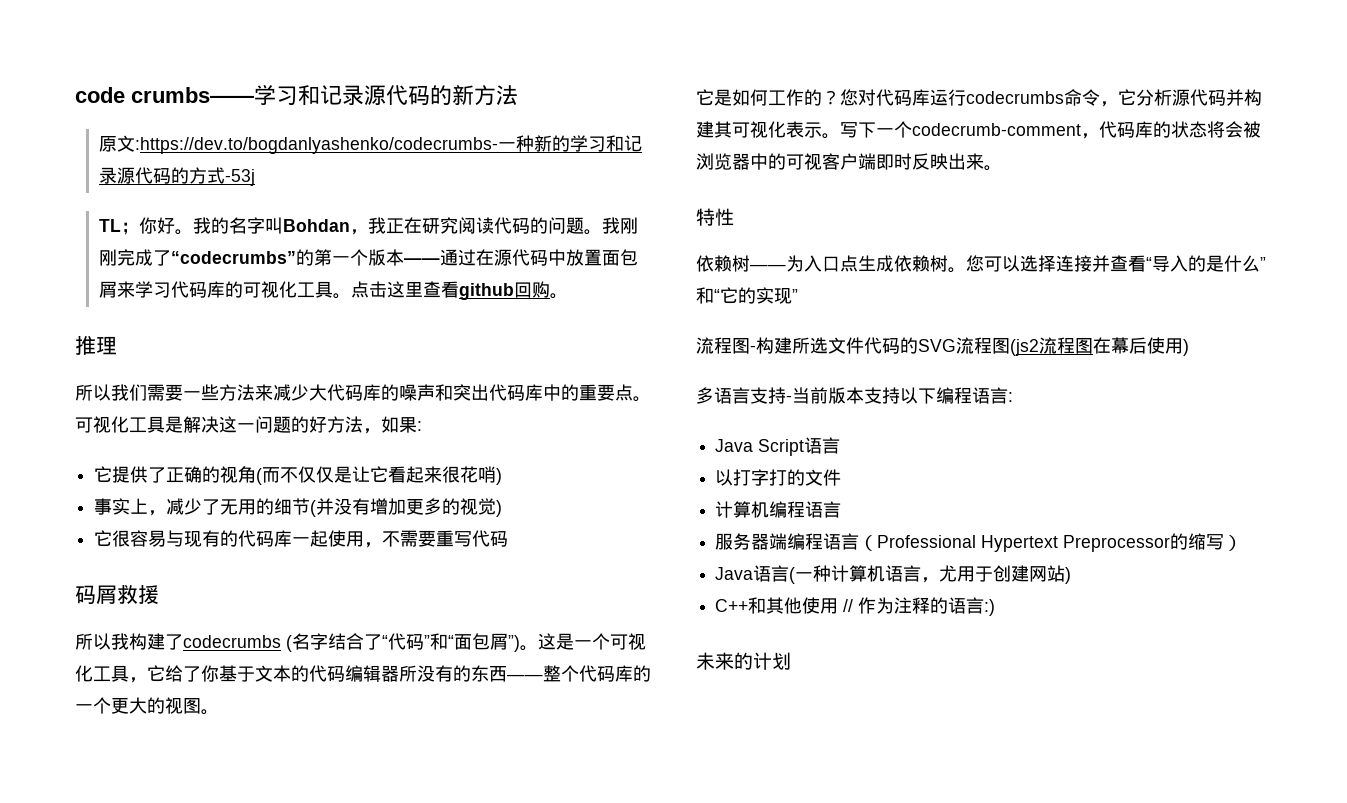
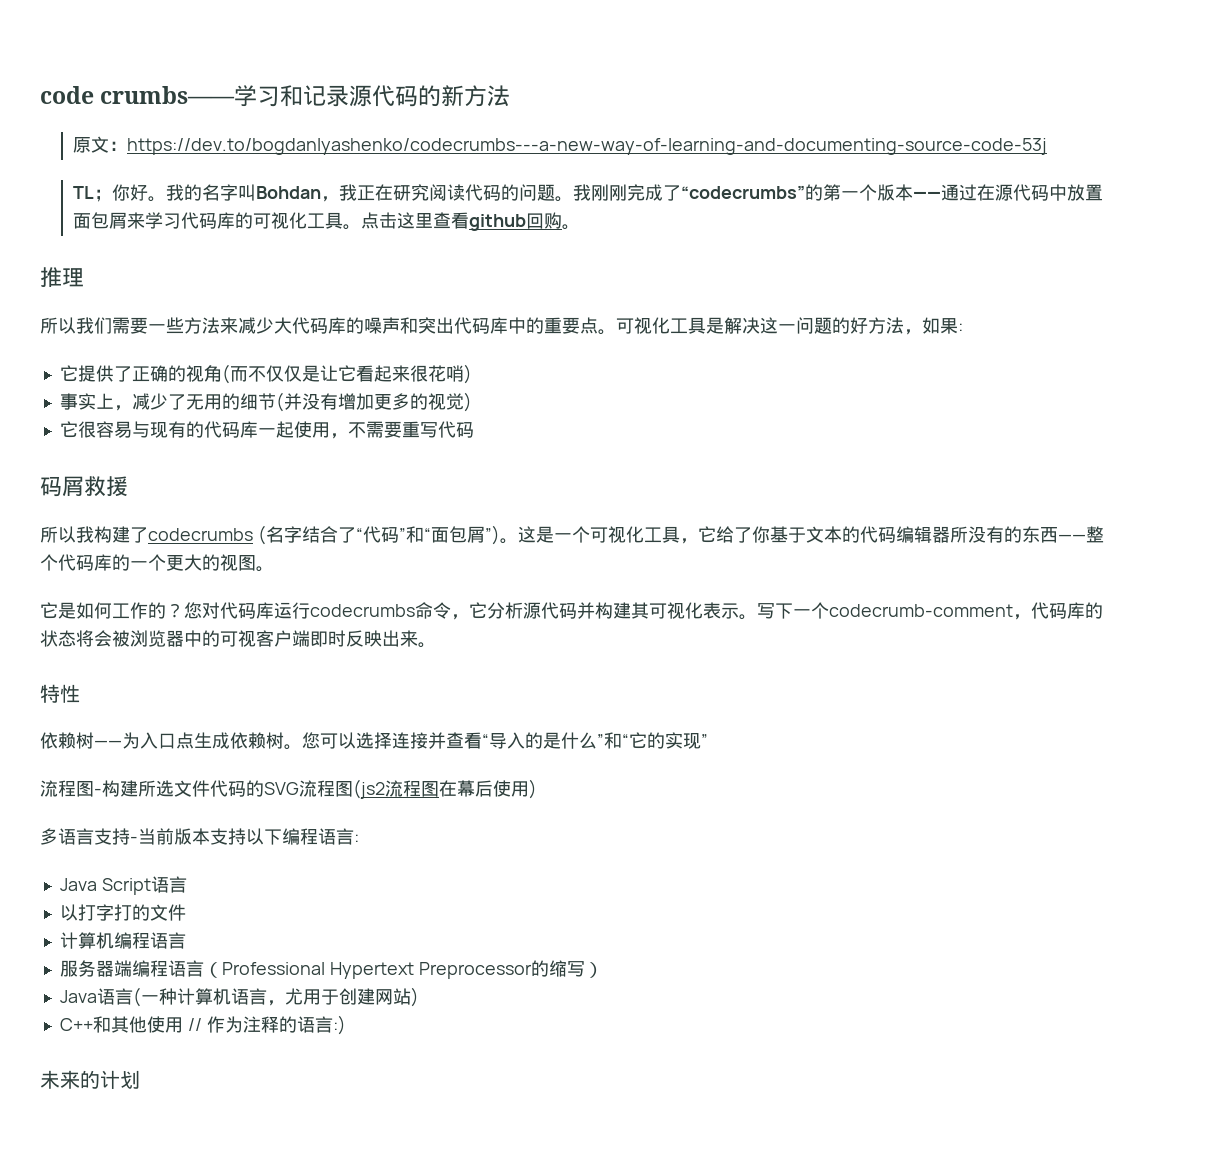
[134,135,642,154] [98,167,255,186] :https://dev.to/bogdanlyashenko/codecrumbs-一种新的学习和记录源代码的方式-53j -> [109,138,1048,155] ：https://dev.to/bogdanlyashenko/codecrumbs---a-new-way-of-learning-and-documenting-source-code-53j

